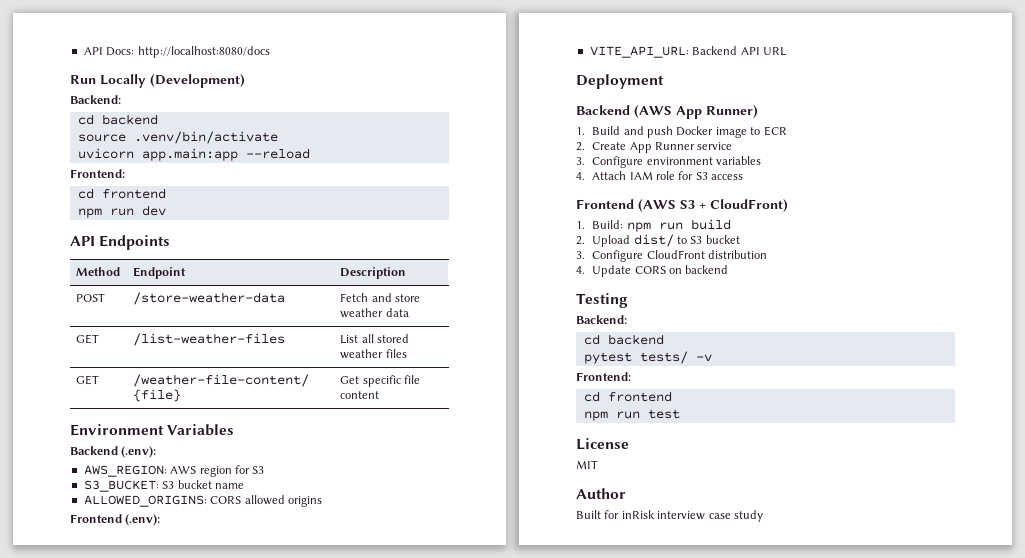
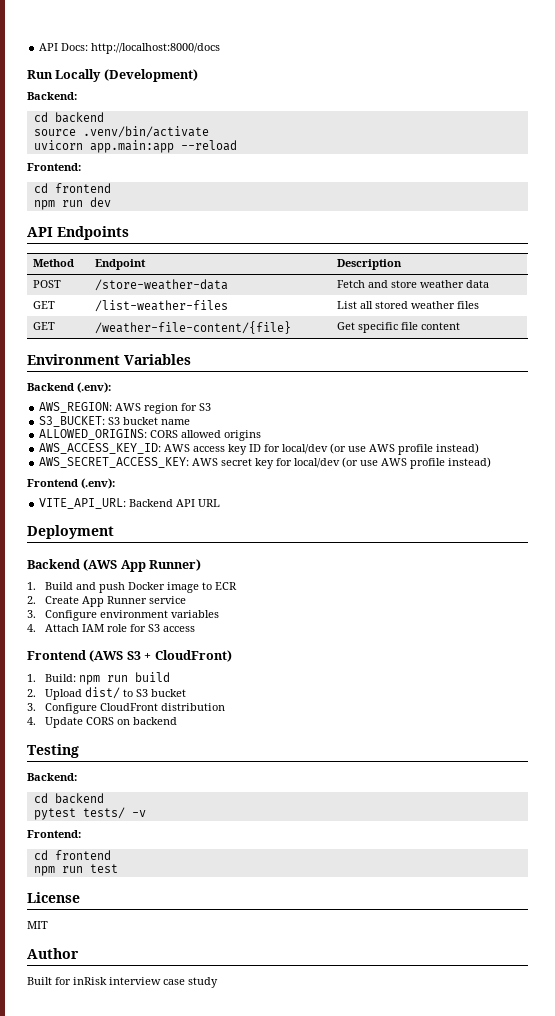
[137,46,270,58] http://localhost:8080/docs -> [91,43,221,54] http://localhost:8000/docs
(322, 501) none -> [39,443,480,455] [39,457,492,469] // AWS_ACCESS_KEY_ID: AWS access key ID for local/dev (or use AWS profile instead) // AWS_SECRET_ACCESS_KEY: AWS secret key for local/dev (or use AWS profile instead)

